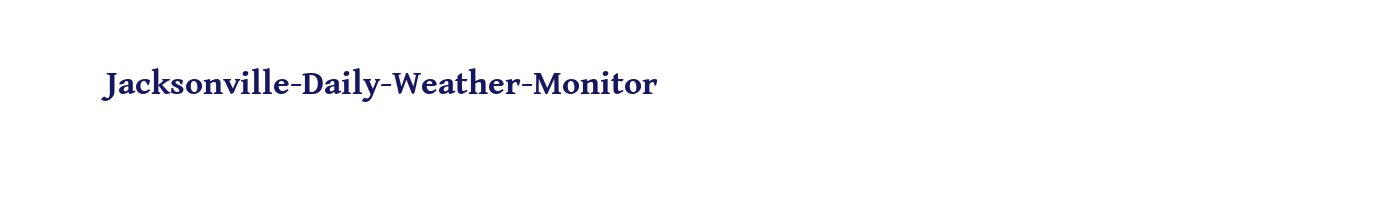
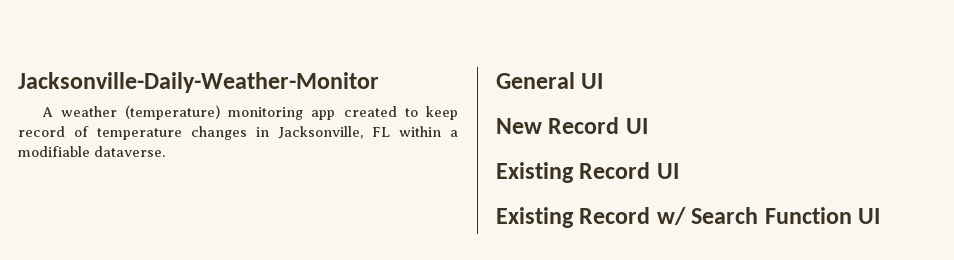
(658, 85) none -> [41,105,458,120] [18,126,458,140] [18,146,165,157] [496,72,604,89] [496,117,648,134] [496,162,679,183] [496,207,881,228] // A weather (temperature) monitoring app created to keep record of temperature changes in Jacksonville, FL within a modifiable dataverse. // General UI // New Record UI // Existing Record UI // Existing Record w/ Search Function UI

